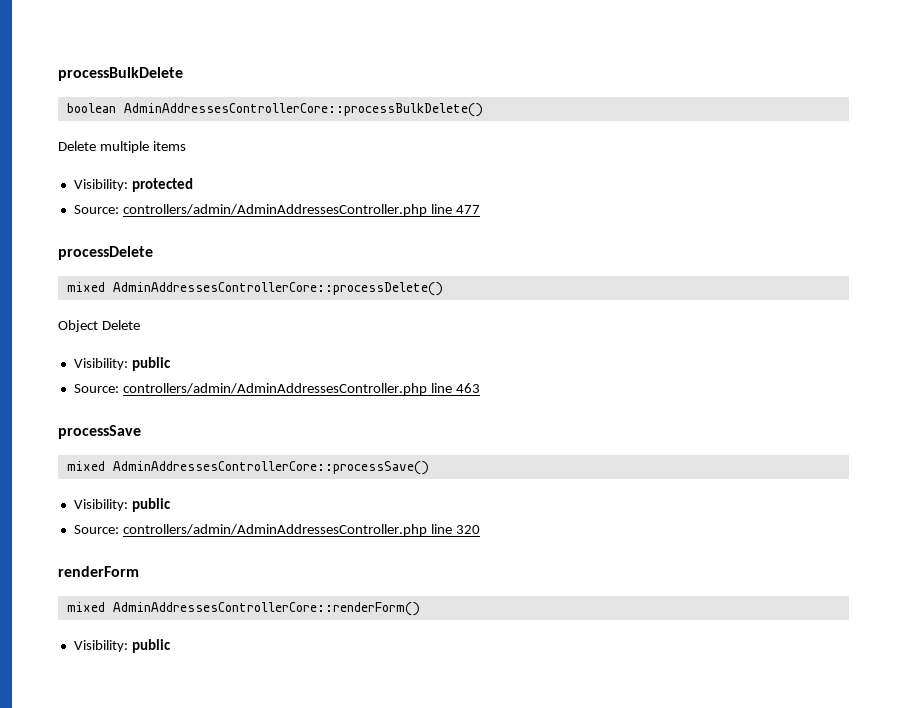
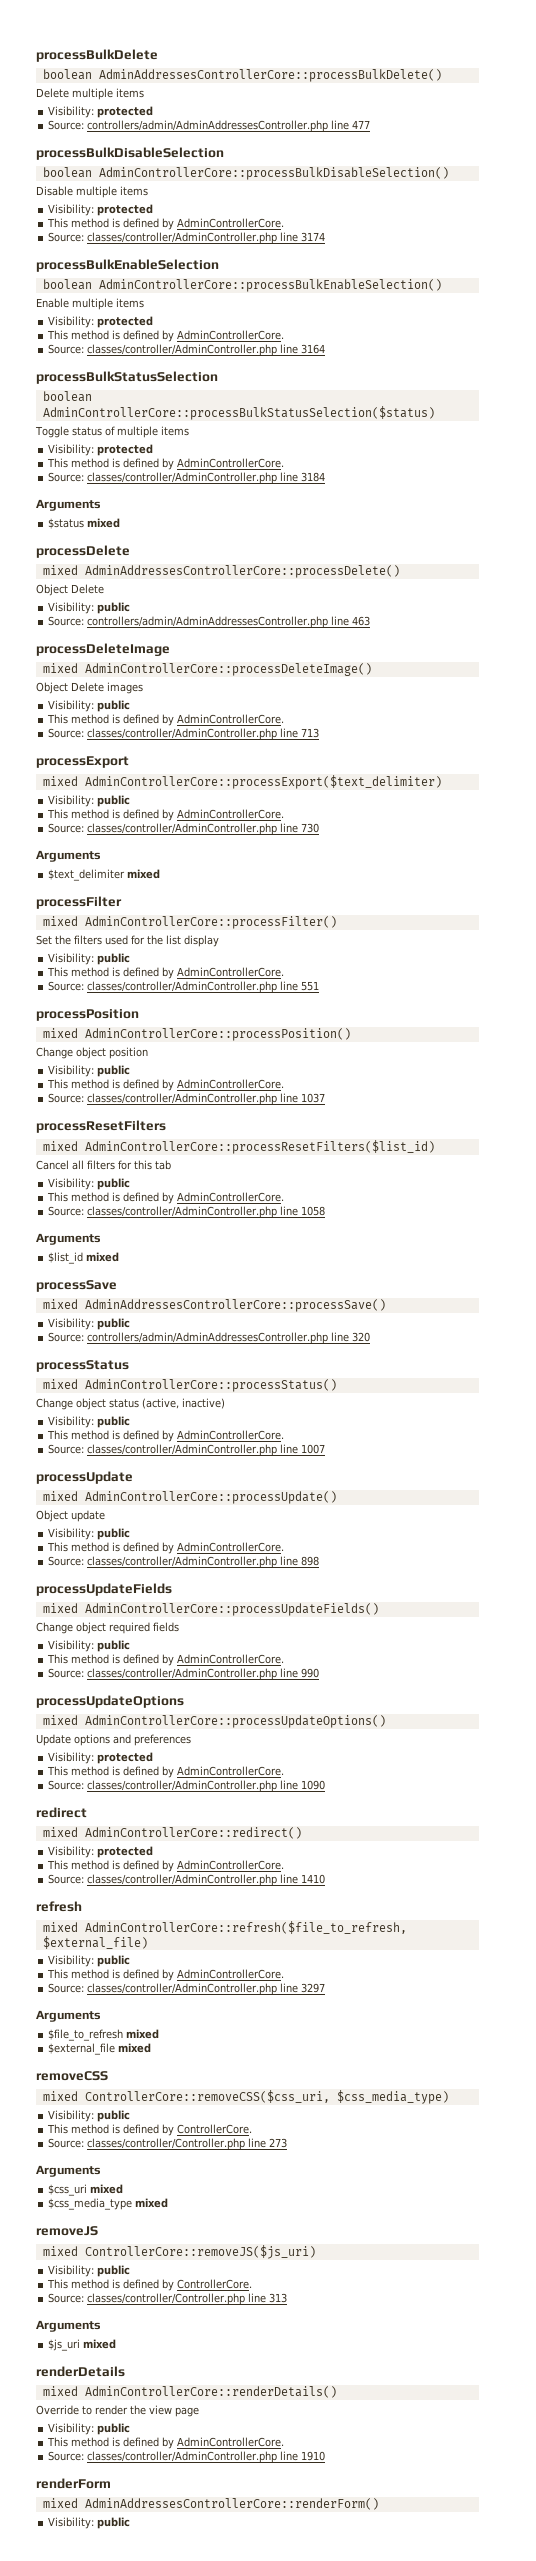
(480, 209) none -> [36,147,224,160] [42,167,449,180] [36,186,148,198] [48,204,154,216] [47,218,285,230] [48,232,326,244] [36,259,219,272] [42,279,442,292] [36,298,144,310] [48,316,154,328] [47,330,285,342] [48,344,326,356] [36,371,218,384] [42,391,92,402] [42,406,435,420] [35,426,189,438] [48,444,154,456] [47,458,285,470] [48,472,326,484] [36,499,101,511] [48,518,121,529] // processBulkDisableSelection // boolean AdminControllerCore::processBulkDisableSelection() // Disable multiple items // Visibility: protected // This method is defined by AdminControllerCore. // Source: classes/controller/AdminController.php line 3174 // processBulkEnableSelection // boolean AdminControllerCore::processBulkEnableSelection() // Enable multiple items // Visibility: protected // This method is defined by AdminControllerCore. // Source: classes/controller/AdminController.php line 3164 // processBulkStatusSelection // boolean AdminControllerCore::processBulkStatusSelection($status) // Toggle status of multiple items // Visibility: protected // This method is defined by AdminControllerCore. // Source: classes/controller/AdminController.php line 3184 // Arguments // $status mixed
(480, 388) none -> [36,643,170,656] [42,663,372,676] [36,682,143,694] [48,700,131,712] [47,714,285,726] [48,728,320,740] [36,756,129,768] [42,775,442,789] [48,795,131,807] [47,809,285,821] [48,823,320,835] [36,850,101,862] [48,869,161,881] [36,896,122,909] [42,916,337,929] [36,935,219,947] [48,953,131,965] [47,967,285,979] [48,981,320,993] [36,1009,139,1021] [42,1028,351,1041] [36,1047,148,1059] [48,1065,131,1077] [47,1079,285,1091] [48,1093,326,1105] [36,1120,166,1133] [42,1140,435,1154] [36,1160,171,1170] [48,1178,131,1190] [47,1192,285,1204] [48,1206,326,1218] [36,1233,101,1245] [48,1252,120,1264] // processDeleteImage // mixed AdminControllerCore::processDeleteImage() // Object Delete images // Visibility: public // This method is defined by AdminControllerCore. // Source: classes/controller/AdminController.php line 713 // processExport // mixed AdminControllerCore::processExport($text_delimiter) // Visibility: public // This method is defined by AdminControllerCore. // Source: classes/controller/AdminController.php line 730 // Arguments // $text_delimiter mixed // processFilter // mixed AdminControllerCore::processFilter() // Set the filters used for the list display // Visibility: public // This method is defined by AdminControllerCore. // Source: classes/controller/AdminController.php line 551 // processPosition // mixed AdminControllerCore::processPosition() // Change object position // Visibility: public // This method is defined by AdminControllerCore. // Source: classes/controller/AdminController.php line 1037 // processResetFilters // mixed AdminControllerCore::processResetFilters($list_id) // Cancel all filters for this tab // Visibility: public // This method is defined by AdminControllerCore. // Source: classes/controller/AdminController.php line 1058 // Arguments // $list_id mixed
(480, 529) none -> [36,1360,129,1372] [42,1379,337,1392] [36,1398,225,1410] [48,1416,131,1428] [47,1430,285,1442] [48,1444,326,1456] [36,1471,133,1484] [42,1491,337,1504] [36,1510,105,1522] [48,1528,131,1540] [47,1542,285,1554] [48,1556,320,1568] [36,1583,172,1596] [42,1603,379,1616] [36,1622,179,1634] [48,1640,131,1652] [47,1654,285,1666] [48,1668,320,1680] [36,1695,184,1708] [42,1715,386,1728] [36,1734,191,1746] [48,1752,154,1764] [47,1766,285,1778] [48,1780,326,1792] [36,1807,87,1818] [42,1827,302,1839] [48,1846,154,1858] [47,1860,285,1872] [48,1874,326,1886] [36,1901,82,1912] [42,1921,407,1934] [42,1936,148,1949] [48,1955,131,1967] [47,1969,285,1981] [48,1983,326,1995] [36,2010,101,2022] [48,2029,160,2041] [48,2043,152,2055] [36,2071,108,2081] [42,2090,449,2104] [48,2110,131,2122] [47,2124,253,2136] [48,2138,288,2150] [36,2165,101,2177] [48,2184,124,2196] [48,2198,169,2210] [36,2226,98,2236] [42,2245,316,2259] [48,2265,131,2277] [47,2279,253,2291] [48,2293,288,2305] [36,2320,101,2332] [48,2339,117,2351] [36,2366,125,2377] [42,2386,337,2398] [36,2405,199,2417] [48,2423,131,2435] [47,2437,285,2449] [48,2451,326,2463] // processStatus // mixed AdminControllerCore::processStatus() // Change object status (active, inactive) // Visibility: public // This method is defined by AdminControllerCore. // Source: classes/controller/AdminController.php line 1007 // processUpdate // mixed AdminControllerCore::processUpdate() // Object update // Visibility: public // This method is defined by AdminControllerCore. // Source: classes/controller/AdminController.php line 898 // processUpdateFields // mixed AdminControllerCore::processUpdateFields() // Change object required fields // Visibility: public // This method is defined by AdminControllerCore. // Source: classes/controller/AdminController.php line 990 // processUpdateOptions // mixed AdminControllerCore::processUpdateOptions() // Update options and preferences // Visibility: protected // This method is defined by AdminControllerCore. // Source: classes/controller/AdminController.php line 1090 // redirect // mixed AdminControllerCore::redirect() // Visibility: protected // This method is defined by AdminControllerCore. // Source: classes/controller/AdminController.php line 1410 // refresh // mixed AdminControllerCore::refresh($file_to_refresh, $external_file) // Visibility: public // This method is defined by AdminControllerCore. // Source: classes/controller/AdminController.php line 3297 // Arguments // $file_to_refresh mixed // $external_file mixed // removeCSS // mixed ControllerCore::removeCSS($css_uri, $css_media_type) // Visibility: public // This method is defined by ControllerCore. // Source: classes/controller/Controller.php line 273 // Arguments // $css_uri mixed // $css_media_type mixed // removeJS // mixed ControllerCore::removeJS($js_uri) // Visibility: public // This method is defined by ControllerCore. // Source: classes/controller/Controller.php line 313 // Arguments // $js_uri mixed // renderDetails // mixed AdminControllerCore::renderDetails() // Override to render the view page // Visibility: public // This method is defined by AdminControllerCore. // Source: classes/controller/AdminController.php line 1910

